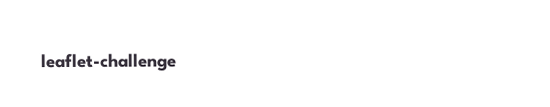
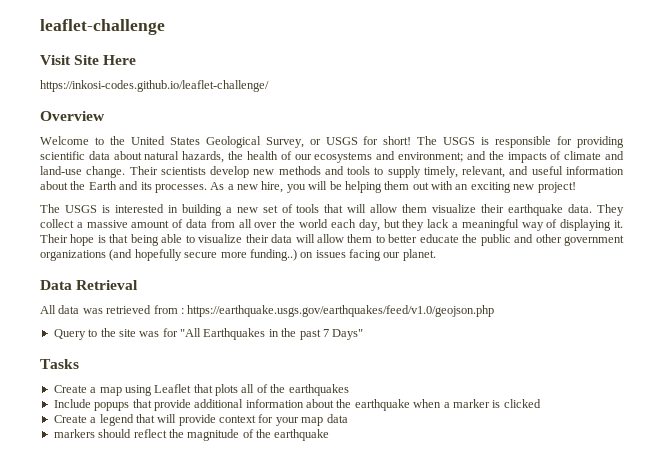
(177, 63) none -> [40,55,137,65] [40,80,269,92] [40,111,105,121] [40,136,624,148] [40,151,624,163] [40,166,624,178] [40,181,576,193] [40,204,625,216] [40,219,623,231] [40,234,624,246] [40,249,436,261] [40,280,139,290] [40,305,495,317] [53,328,364,340] [40,359,79,369] [53,384,349,396] [53,399,541,411] [53,414,348,426] [53,429,330,441] // Visit Site Here // https://inkosi-codes.github.io/leaflet-challenge/ // Overview // Welcome to the United States Geological Survey, or USGS for short! The USGS is responsible for providing scientific data about natural hazards, the health of our ecosystems and environment; and the impacts of climate and land-use change. Their scientists develop new methods and tools to supply timely, relevant, and useful information about the Earth and its processes. As a new hire, you will be helping them out with an exciting new project! // The USGS is interested in building a new set of tools that will allow them visualize their earthquake data. They collect a massive amount of data from all over the world each day, but they lack a meaningful way of displaying it. Their hope is that being able to visualize their data will allow them to better educate the public and other government organizations (and hopefully secure more funding..) on issues facing our planet. // Data Retrieval // All data was retrieved from : https://earthquake.usgs.gov/earthquakes/feed/v1.0/geojson.php // Query to the site was for "All Earthquakes in the past 7 Days" // Tasks // Create a map using Leaflet that plots all of the earthquakes // Include popups that provide additional information about the earthquake when a marker is clicked // Create a legend that will provide context for your map data // markers should reflect the magnitude of the earthquake

